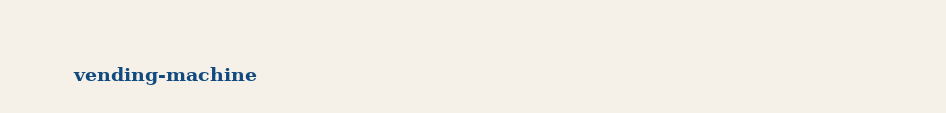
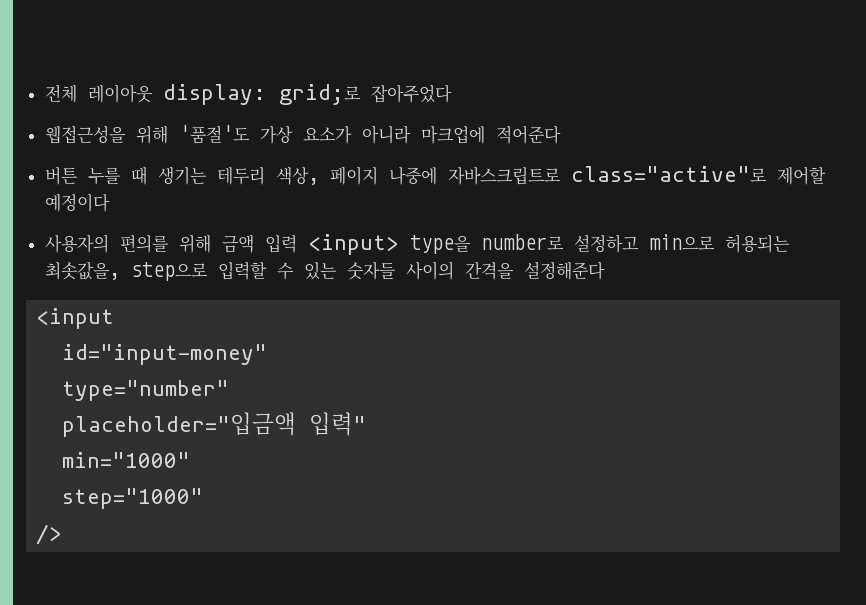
[73,67,257,85] vending-machine -> [44,84,452,105] [44,125,561,144] [44,166,826,185] [44,193,110,212] [44,234,790,255] [44,261,605,281] [36,308,115,329] [62,344,268,365] [62,380,230,401] [62,412,367,437] [62,452,191,468] [62,488,204,509] [36,524,63,545] 전체 레이아웃 display: grid;로 잡아주었다 // 웹접근성을 위해 '품절'도 가상 요소가 아니라 마크업에 적어준다 // 버튼 누를 때 생기는 테두리 색상, 페이지 나중에 자바스크립트로 class="active"로 제어할 예정이다 // 사용자의 편의를 위해 금액 입력 <input> type을 number로 설정하고 min으로 허용되는 최솟값을, step으로 입력할 수 있는 숫자들 사이의 간격을 설정해준다 // <input // id="input-money" // type="number" // placeholder="입금액 입력" // min="1000" // step="1000" // />

